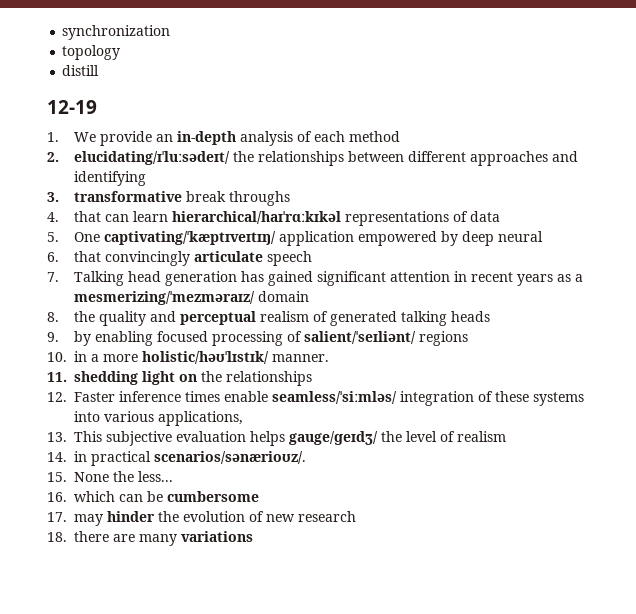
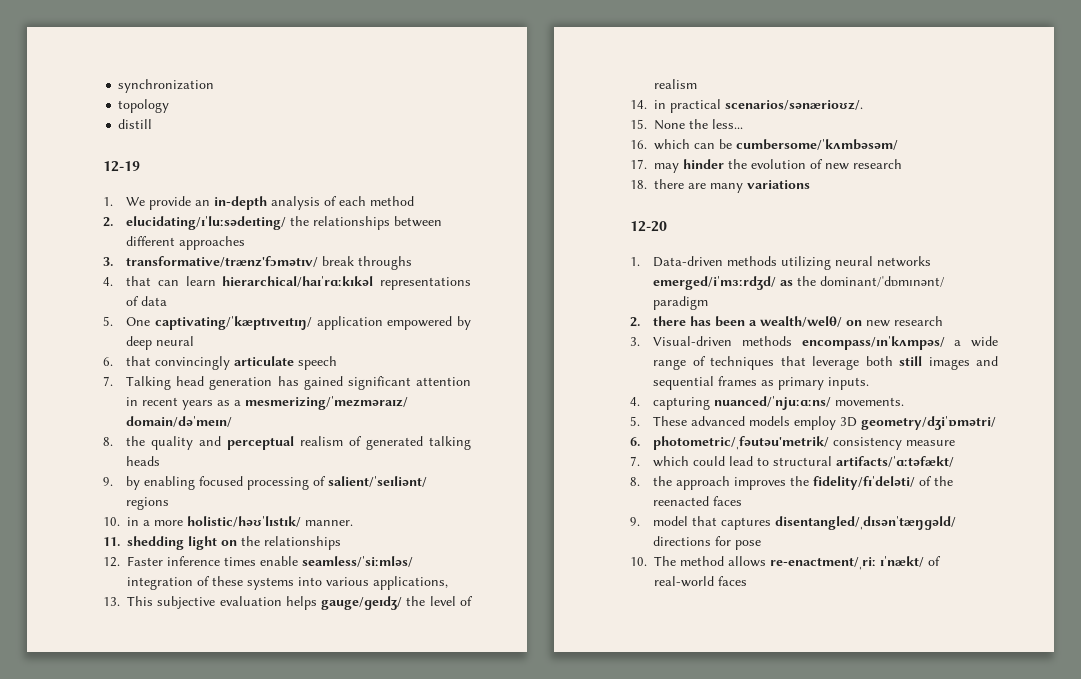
[74,151,231,165] elucidating/ɪˈluːsədeɪt/ -> [126,216,287,230] elucidating/ɪˈluːsədeɪting/
[552,151,579,162] [74,171,147,186] [47,191,183,202] and identifying // 3. transformative -> [103,256,319,267] // 3. transformative/trænz'fɔmətɪv/
[258,291,310,302] domain -> [126,416,233,427] domain/dəˈmeɪn/
[167,491,260,502] cumbersome -> [736,139,898,150] cumbersome/ˈkʌmbəsəm/
(254, 536) none -> [630,221,667,232] [630,256,932,270] [653,276,946,290] [653,296,709,310] [630,316,944,327] [630,336,998,350] [653,356,998,370] [653,376,870,390] [630,396,905,410] [630,416,997,430] [630,436,956,450] [630,456,955,467] [630,476,954,490] [653,496,743,506] [630,516,957,530] [653,536,762,550] [630,556,941,570] [654,576,747,587] // 12-20 // 1. Data-driven methods utilizing neural networks emerged/iˈmɜːrdʒd/ as the dominant/ˈdɒmɪnənt/ paradigm // 2. there has been a wealth/welθ/ on new research // 3. Visual-driven methods encompass/ɪnˈkʌmpəs/ a wide range of techniques that leverage both still images and sequential frames as primary inputs. // 4. capturing nuanced/ˈnjuːɑːns/ movements. // 5. These advanced models employ 3D geometry/dʒiˈɒmətri/ // 6. photometric/ˌfəutəu'metrik/ consistency measure // 7. which could lead to structural artifacts/ˈɑːtəfækt/ // 8. the approach improves the fidelity/fɪˈdeləti/ of the reenacted faces // 9. model that captures disentangled/ˌdɪsənˈtæŋɡəld/ directions for pose // 10. The method allows re-enactment/ˌriː ɪˈnækt/ of real-world faces

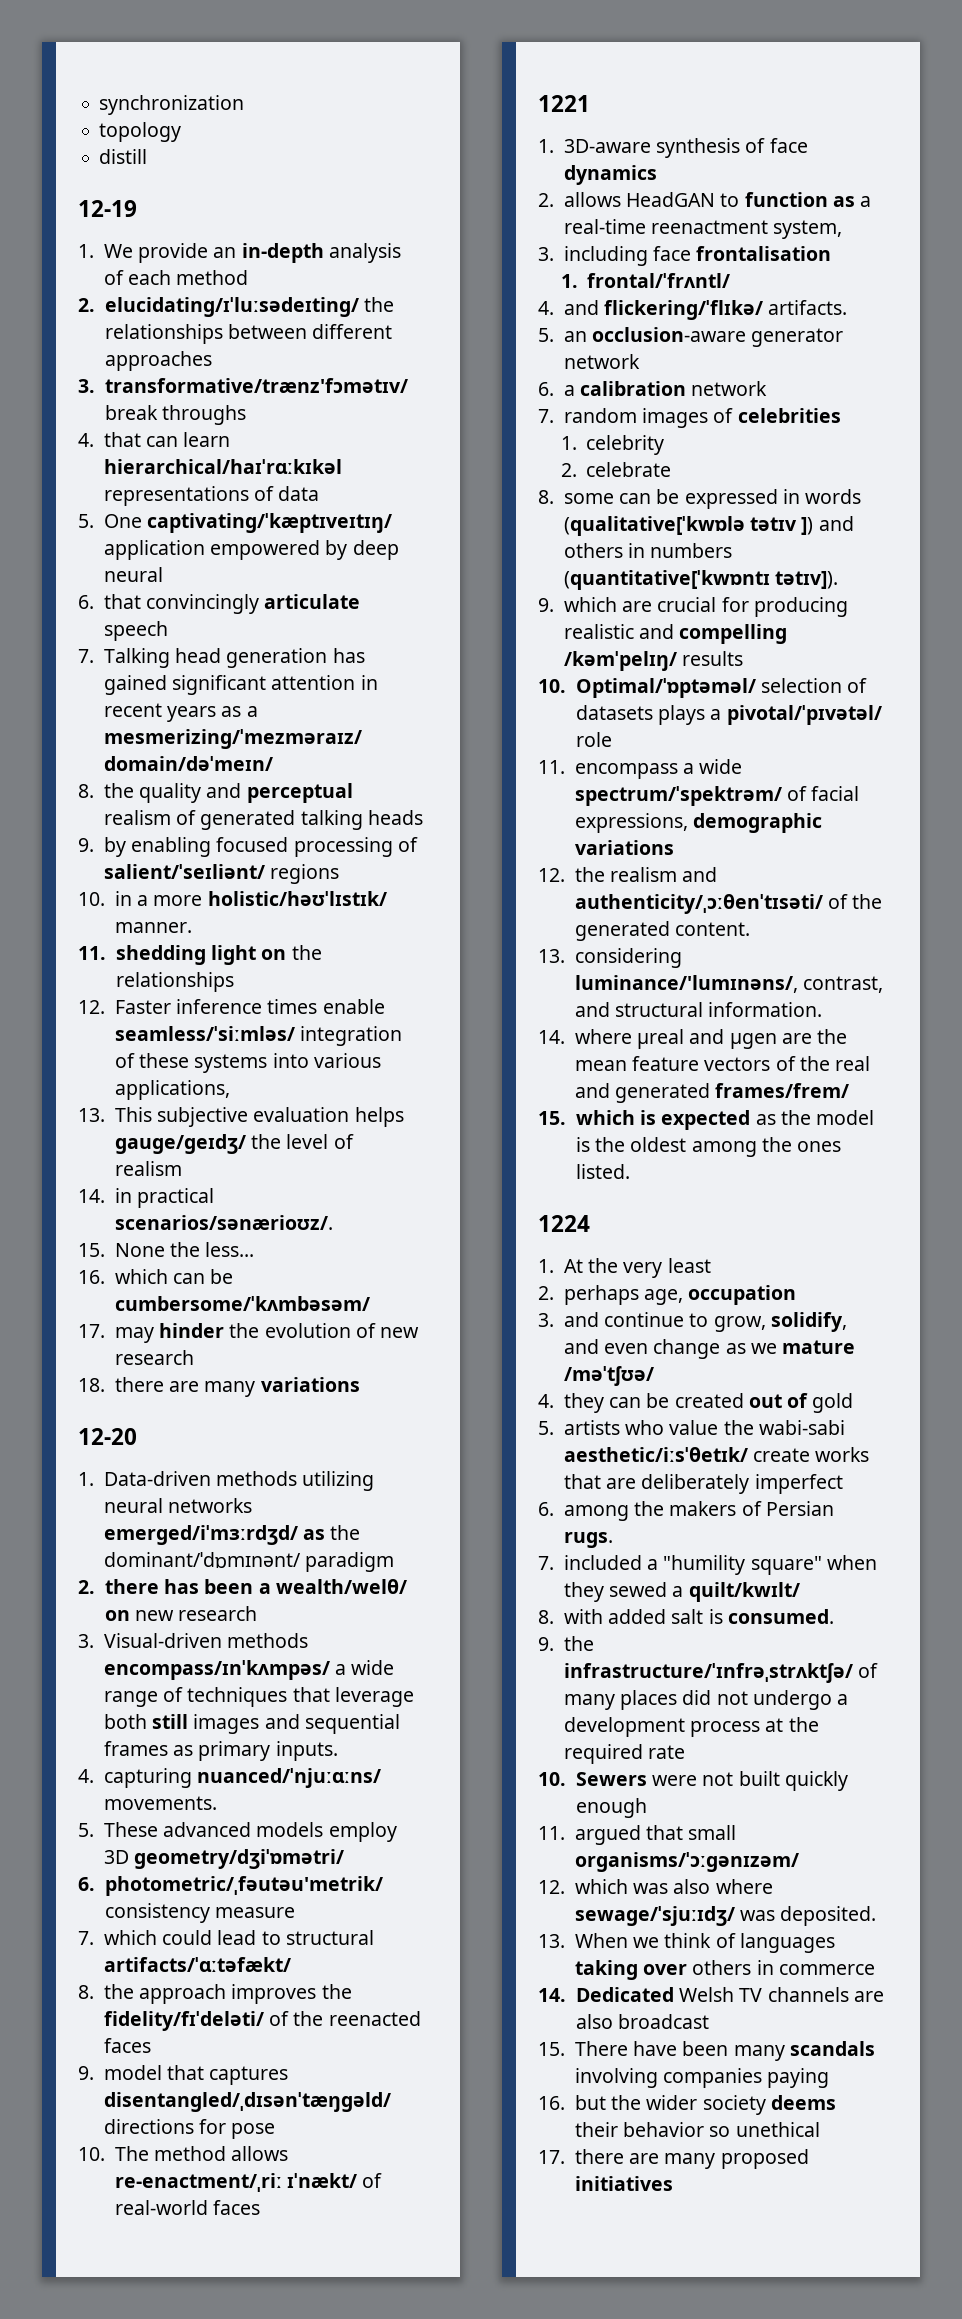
(747, 581) none -> [538,95,590,112] [538,138,808,158] [563,165,657,185] [538,192,872,207] [563,219,843,239] [538,246,832,266] [560,273,731,288] [538,300,848,320] [538,327,844,347] [563,354,640,369] [538,381,768,396] [538,408,841,428] [560,435,665,455] [560,462,672,477] [538,489,862,509] [563,516,854,536] [563,543,733,558] [563,570,839,590] [538,597,848,617] [563,624,788,644] [563,651,744,671] [538,678,868,698] [575,705,882,725] [575,732,612,747] [538,759,743,779] [574,786,860,806] [574,813,823,833] [574,840,674,855] [538,867,718,882] [574,894,883,914] [574,921,751,941] [538,948,682,968] [574,975,884,993] [574,1002,823,1017] [538,1029,848,1049] [574,1056,871,1071] [574,1083,850,1103] [538,1110,875,1130] [575,1137,842,1157] [575,1164,630,1179] [538,1215,590,1232] [538,1258,711,1278] [538,1285,797,1305] [538,1312,847,1332] [563,1339,856,1359] [563,1366,654,1386] [538,1393,854,1413] [538,1420,845,1435] [563,1447,870,1462] [563,1474,843,1494] [538,1501,834,1521] [563,1532,613,1548] [538,1555,877,1575] [563,1582,800,1602] [538,1609,834,1624] [538,1636,594,1651] [563,1663,879,1683] [563,1690,849,1710] [563,1717,819,1737] [563,1744,686,1764] [538,1771,848,1791] [575,1798,647,1818] [538,1825,737,1845] [574,1852,799,1872] [538,1879,773,1894] [574,1906,877,1926] [538,1933,835,1953] [574,1960,875,1980] [538,1987,884,2002] [575,2014,710,2029] [538,2041,875,2061] [574,2068,830,2088] [538,2095,836,2115] [574,2122,820,2137] [538,2149,809,2169] [574,2176,673,2191] // 1221 // 1. 3D-aware synthesis of face dynamics // 2. allows HeadGAN to function as a real-time reenactment system, // 3. including face frontalisation // 1. frontal/ˈfrʌntl/ // 4. and flickering/ˈflɪkə/ artifacts. // 5. an occlusion-aware generator network // 6. a calibration network // 7. random images of celebrities // 1. celebrity // 2. celebrate // 8. some can be expressed in words (qualitative[ˈkwɒlə tətɪv ]) and others in numbers (quantitative[ˈkwɒntɪ tətɪv]). // 9. which are crucial for producing realistic and compelling /kəmˈpelɪŋ/ results // 10. Optimal/ˈɒptəməl/ selection of datasets plays a pivotal/ˈpɪvətəl/ role // 11. encompass a wide spectrum/ˈspektrəm/ of facial expressions, demographic variations // 12. the realism and authenticity/ˌɔːθenˈtɪsəti/ of the generated content. // 13. considering luminance/'lumɪnəns/, contrast, and structural information. // 14. where µreal and µgen are the mean feature vectors of the real and generated frames/frem/ // 15. which is expected as the model is the oldest among the ones listed. // 1224 // 1. At the very least // 2. perhaps age, occupation // 3. and continue to grow, solidify, and even change as we mature /məˈtʃʊə/ // 4. they can be created out of gold // 5. artists who value the wabi-sabi aesthetic/iːsˈθetɪk/ create works that are deliberately imperfect // 6. among the makers of Persian rugs. // 7. included a "humility square" when they sewed a quilt/kwɪlt/ // 8. with added salt is consumed. // 9. the infrastructure/ˈɪnfrəˌstrʌktʃə/ of many places did not undergo a development process at the required rate // 10. Sewers were not built quickly enough // 11. argued that small organisms/ˈɔːɡənɪzəm/ // 12. which was also where sewage/ˈsjuːɪdʒ/ was deposited. // 13. When we think of languages taking over others in commerce // 14. Dedicated Welsh TV channels are also broadcast // 15. There have been many scandals involving companies paying // 16. but the wider society deems their behavior so unethical // 17. there are many proposed initiatives

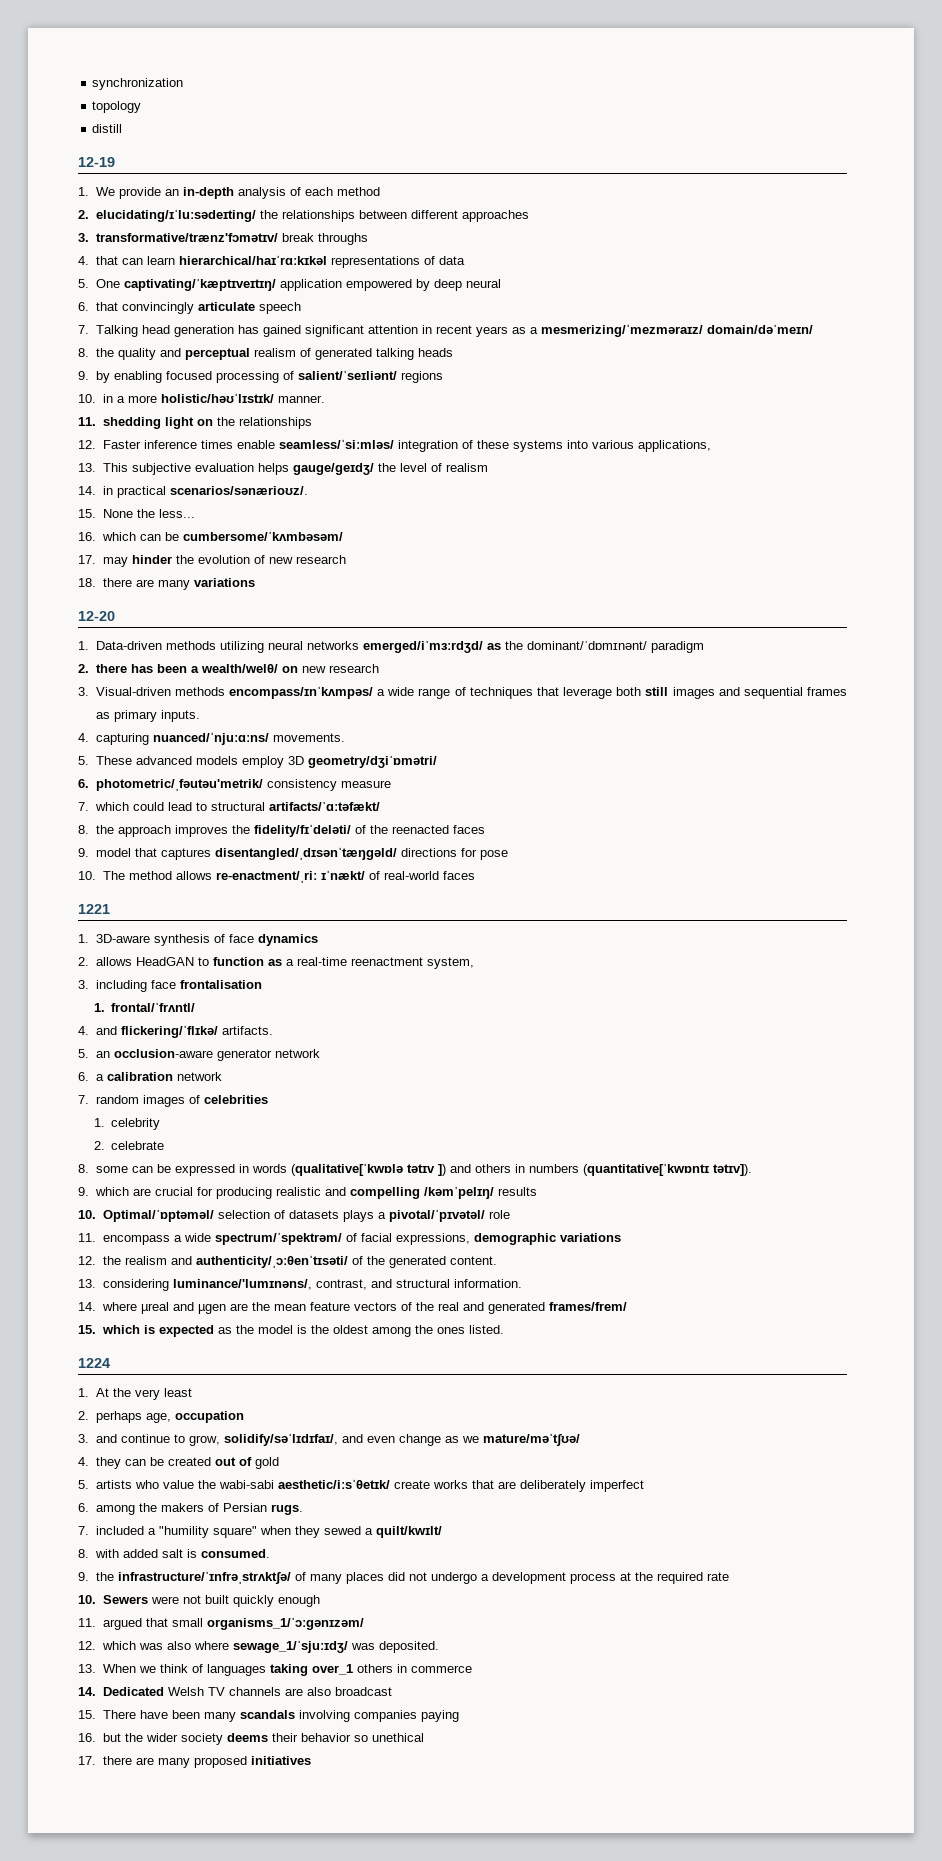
[770,1312,847,1332] solidify, -> [223,1433,338,1446] solidify/səˈlɪdɪfaɪ/,
[782,1340,856,1354] [563,1366,654,1386] mature /məˈtʃʊə/ -> [482,1433,580,1446] mature/məˈtʃʊə/
[574,1852,799,1872] organisms/ˈɔːɡənɪzəm/ -> [206,1617,364,1630] organisms_1/ˈɔːɡənɪzəm/
[574,1906,735,1926] sewage/ˈsjuːɪdʒ/ -> [232,1640,348,1653] sewage_1/ˈsjuːɪdʒ/
[643,1964,688,1975] over -> [311,1664,353,1675] over_1

